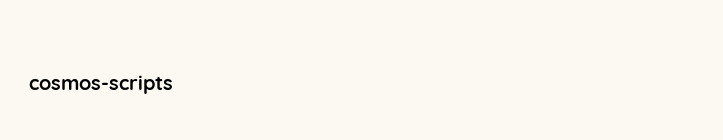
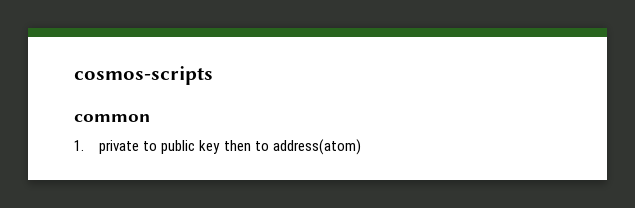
(173, 84) none -> [74,114,150,122] [74,139,361,155] // common // 1. private to public key then to address(atom)

